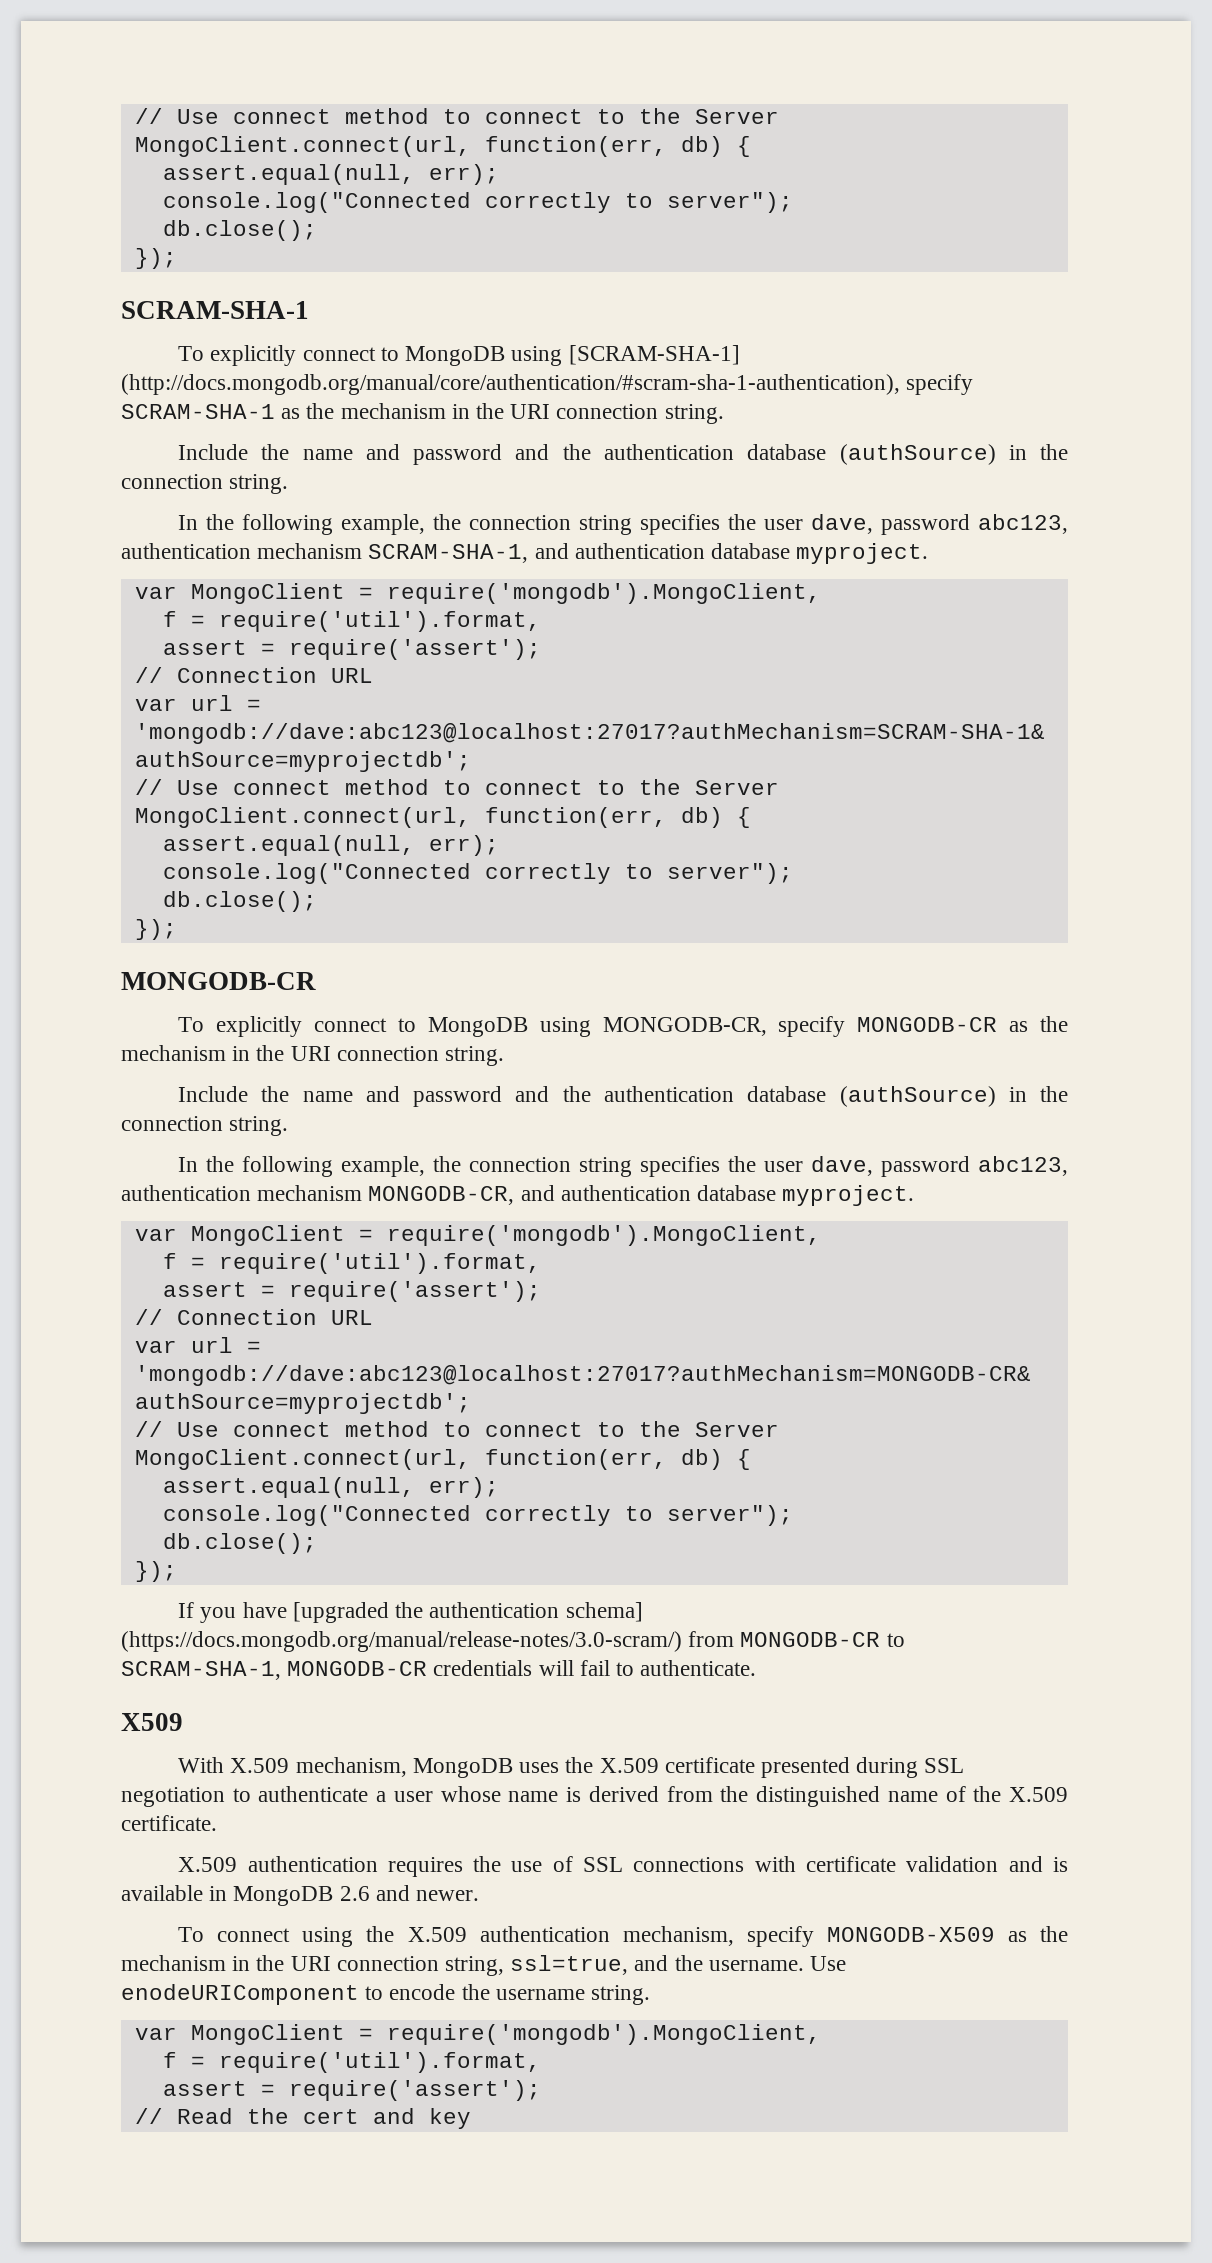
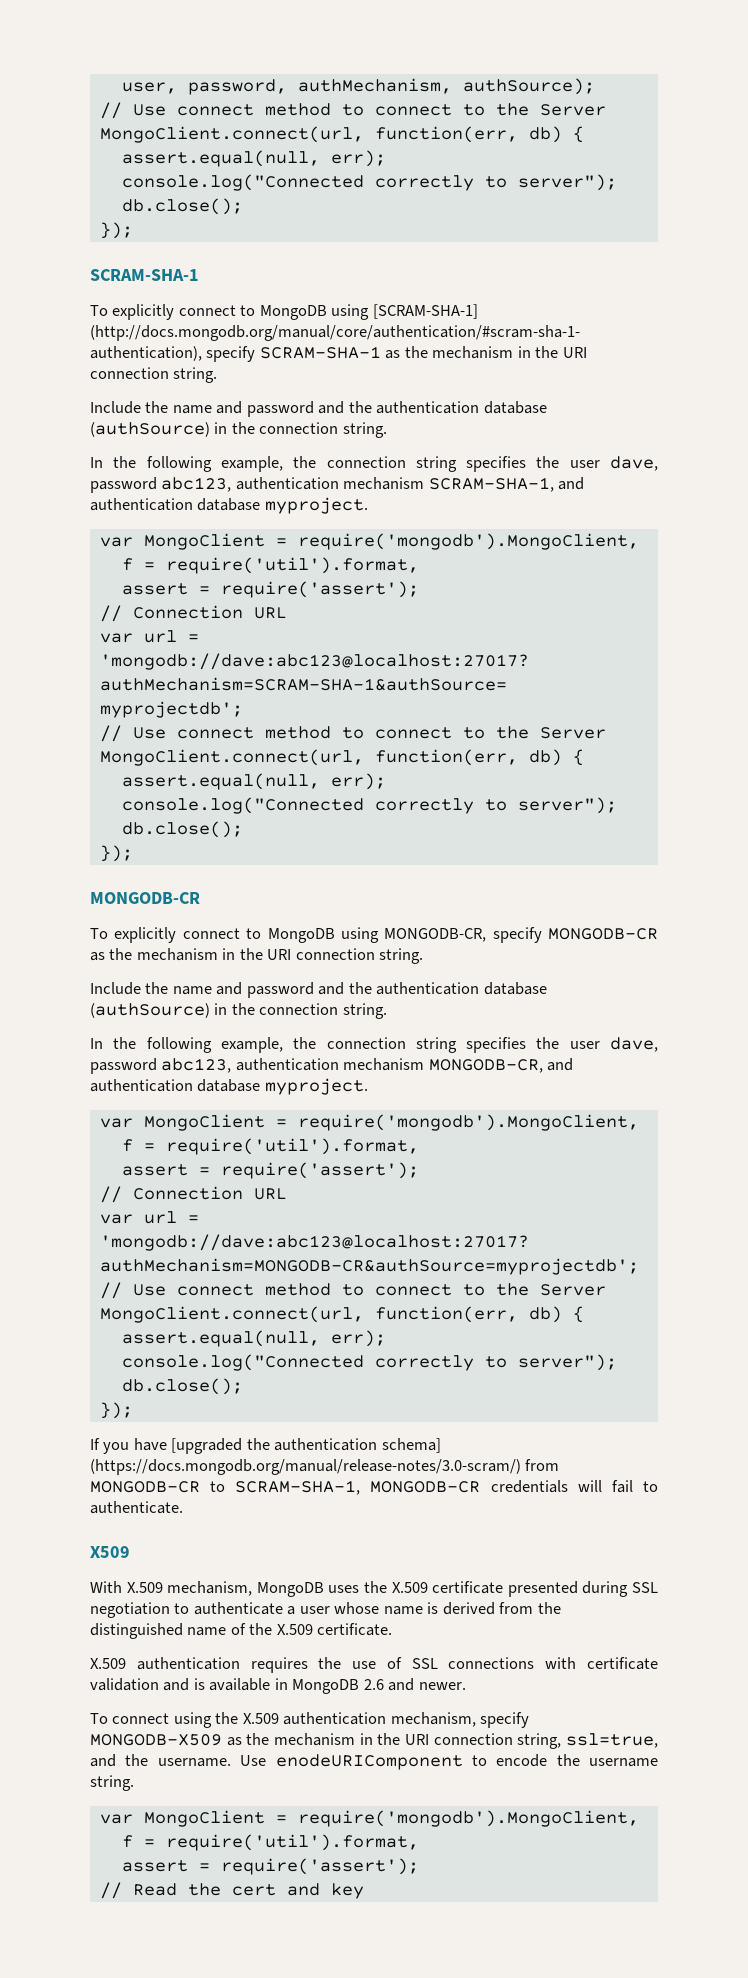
(134, 116) none -> [121,78,595,95] user, password, authMechanism, authSource); //

